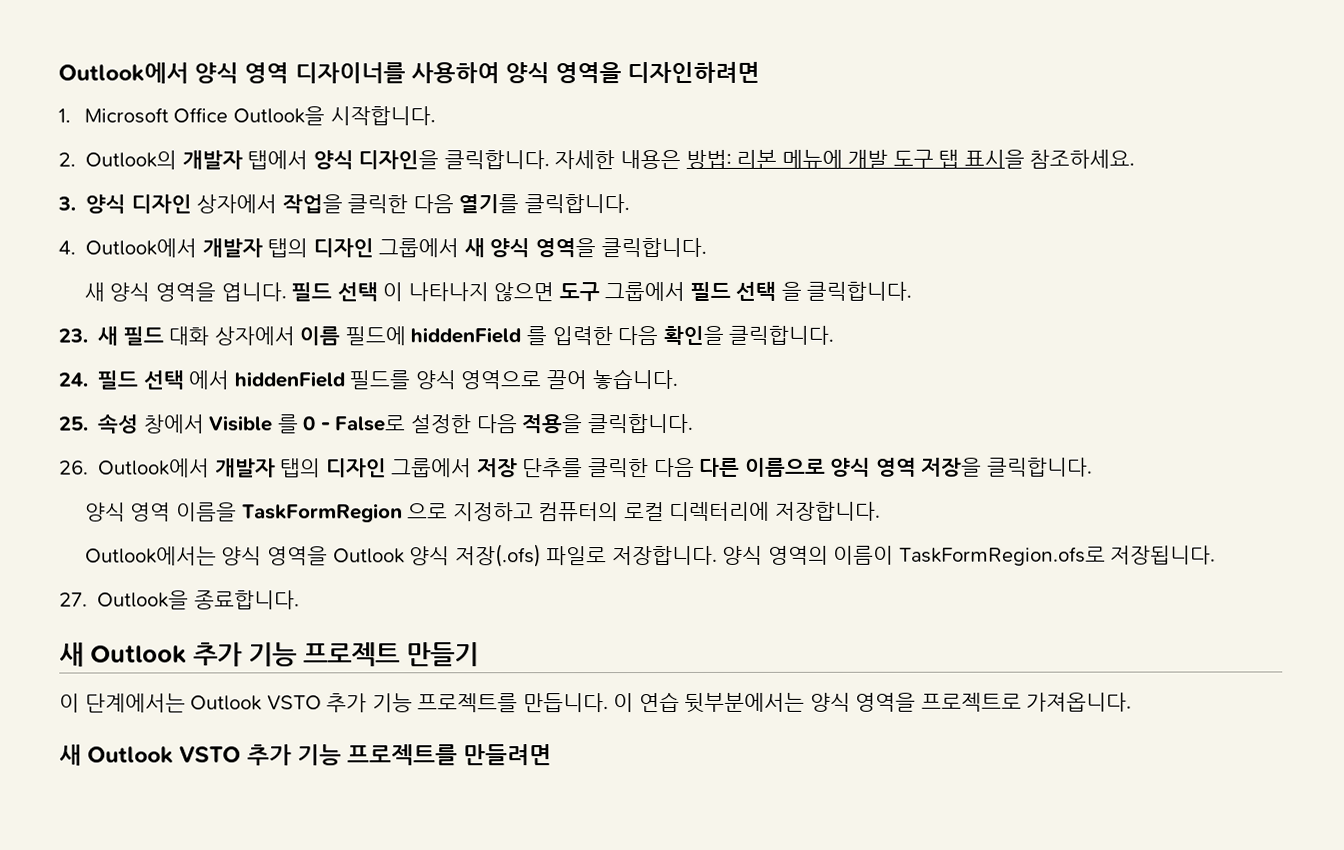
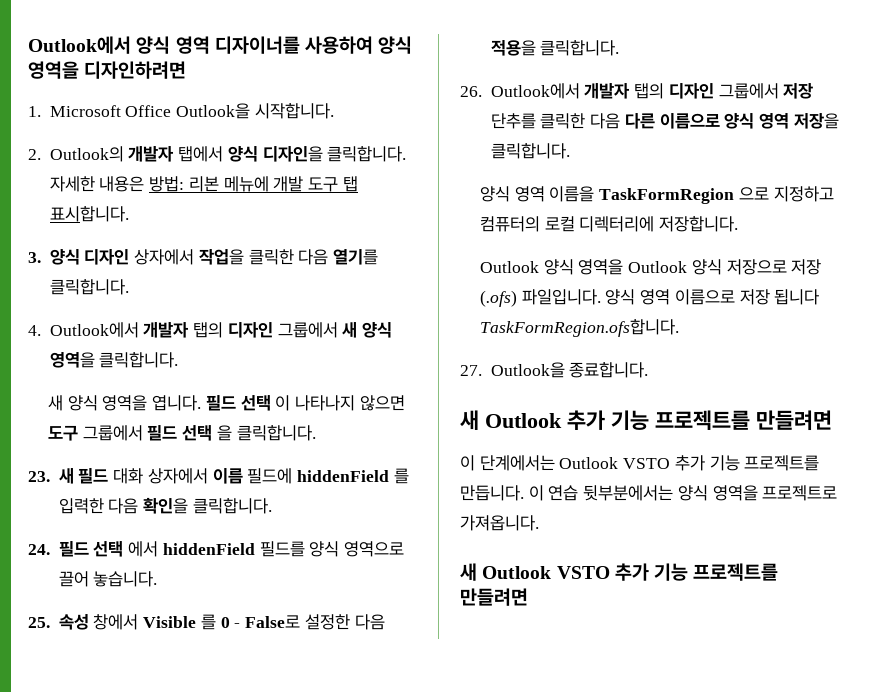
[963,149,1136,169] 표시을 참조하세요. -> [49,206,129,222] 표시합니다.
[84,546,217,566] Outlook에서는 -> [480,261,540,273] Outlook
[454,544,1217,568] 저장(.ofs) 파일로 저장합니다. 양식 영역의 이름이 TaskFormRegion.ofs로 저장됩니다. -> [726,259,822,275] [480,289,820,307] [480,319,680,337] 저장으로 저장 (.ofs) 파일입니다. 양식 영역 이름으로 저장 됩니다 TaskFormRegion.ofs합니다.
[303,642,479,667] 프로젝트 만들기 -> [655,410,832,431] 프로젝트를 만들려면

